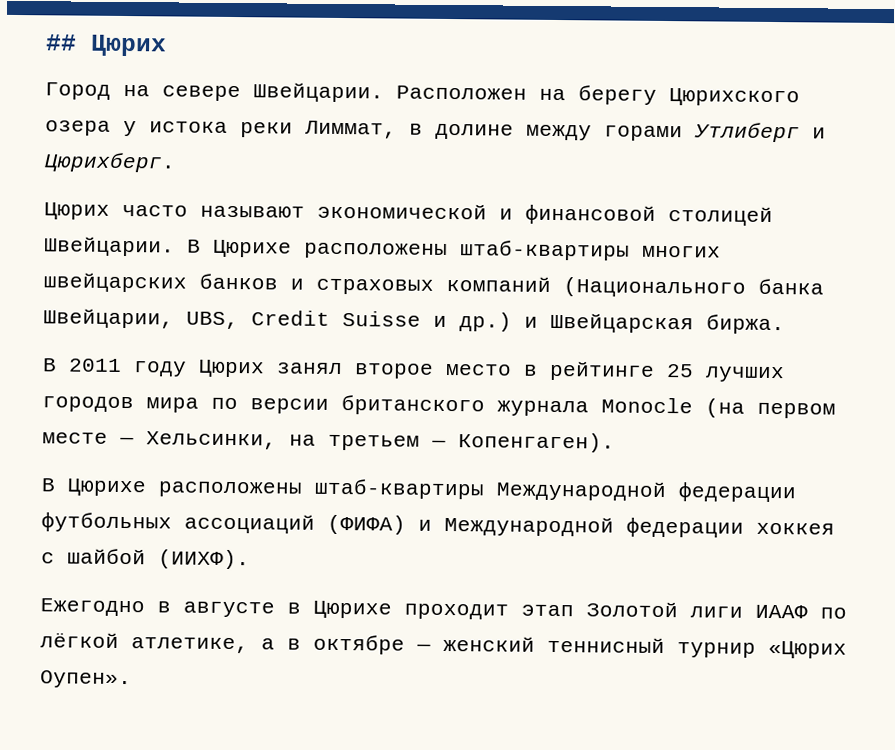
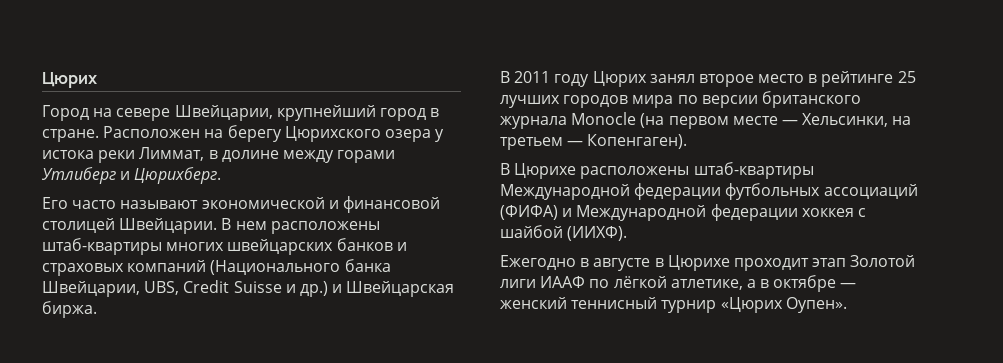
[45,34,77,51] ## -> (42, 80) none
[253,82,384,103] Швейцарии. -> [174,105,440,121] [42,129,99,142] Швейцарии, крупнейший город в стране.
[44,202,110,220] Цюрих -> [42,197,68,209] Его
[213,239,292,258] Цюрихе -> [235,221,267,230] нем

